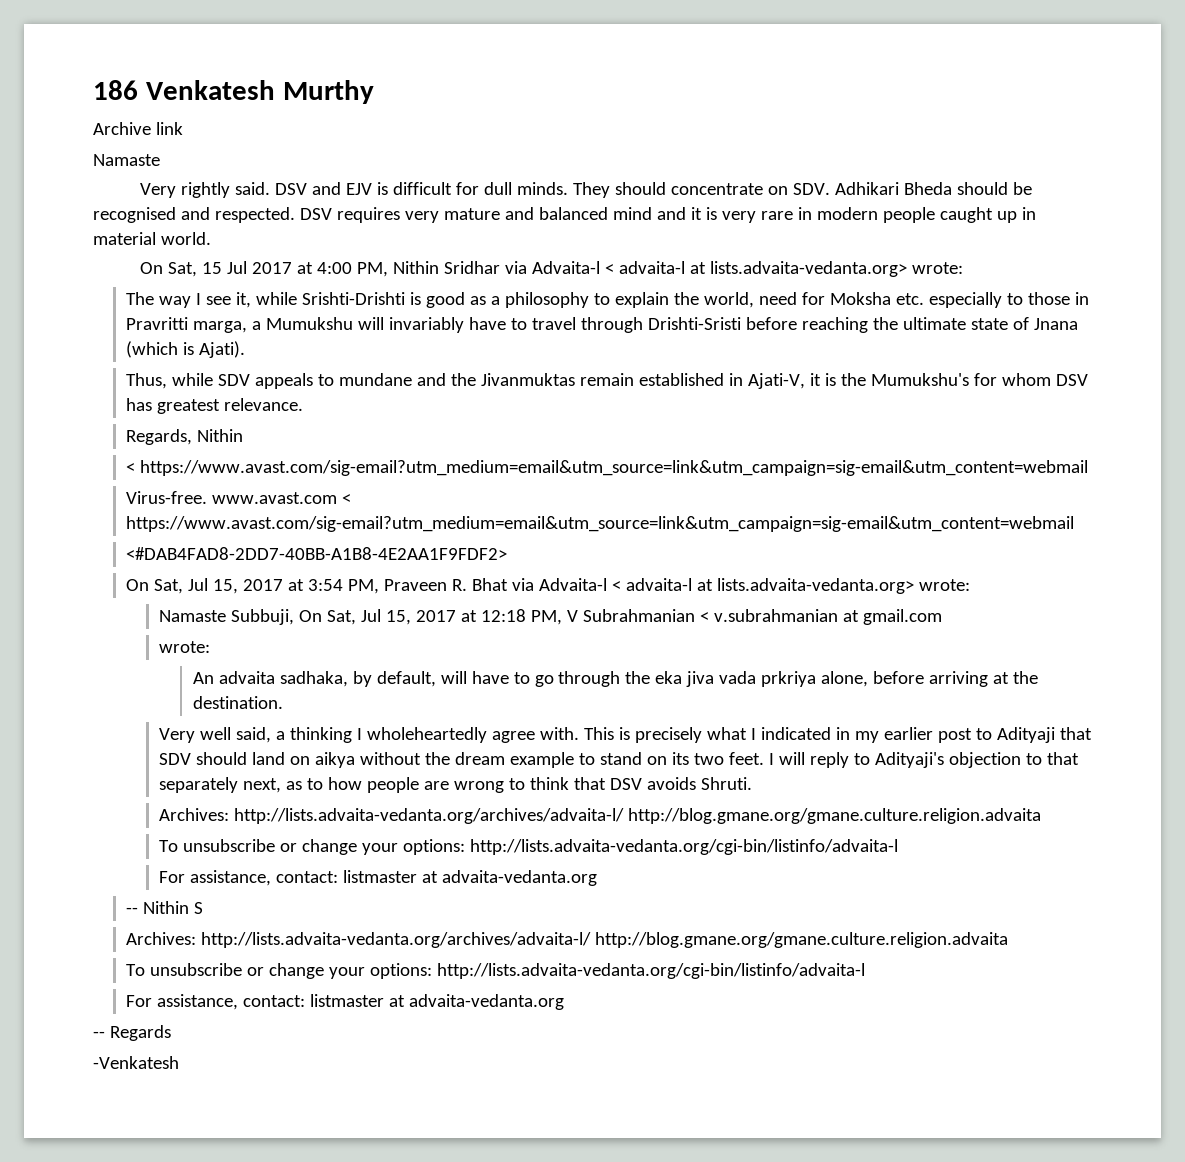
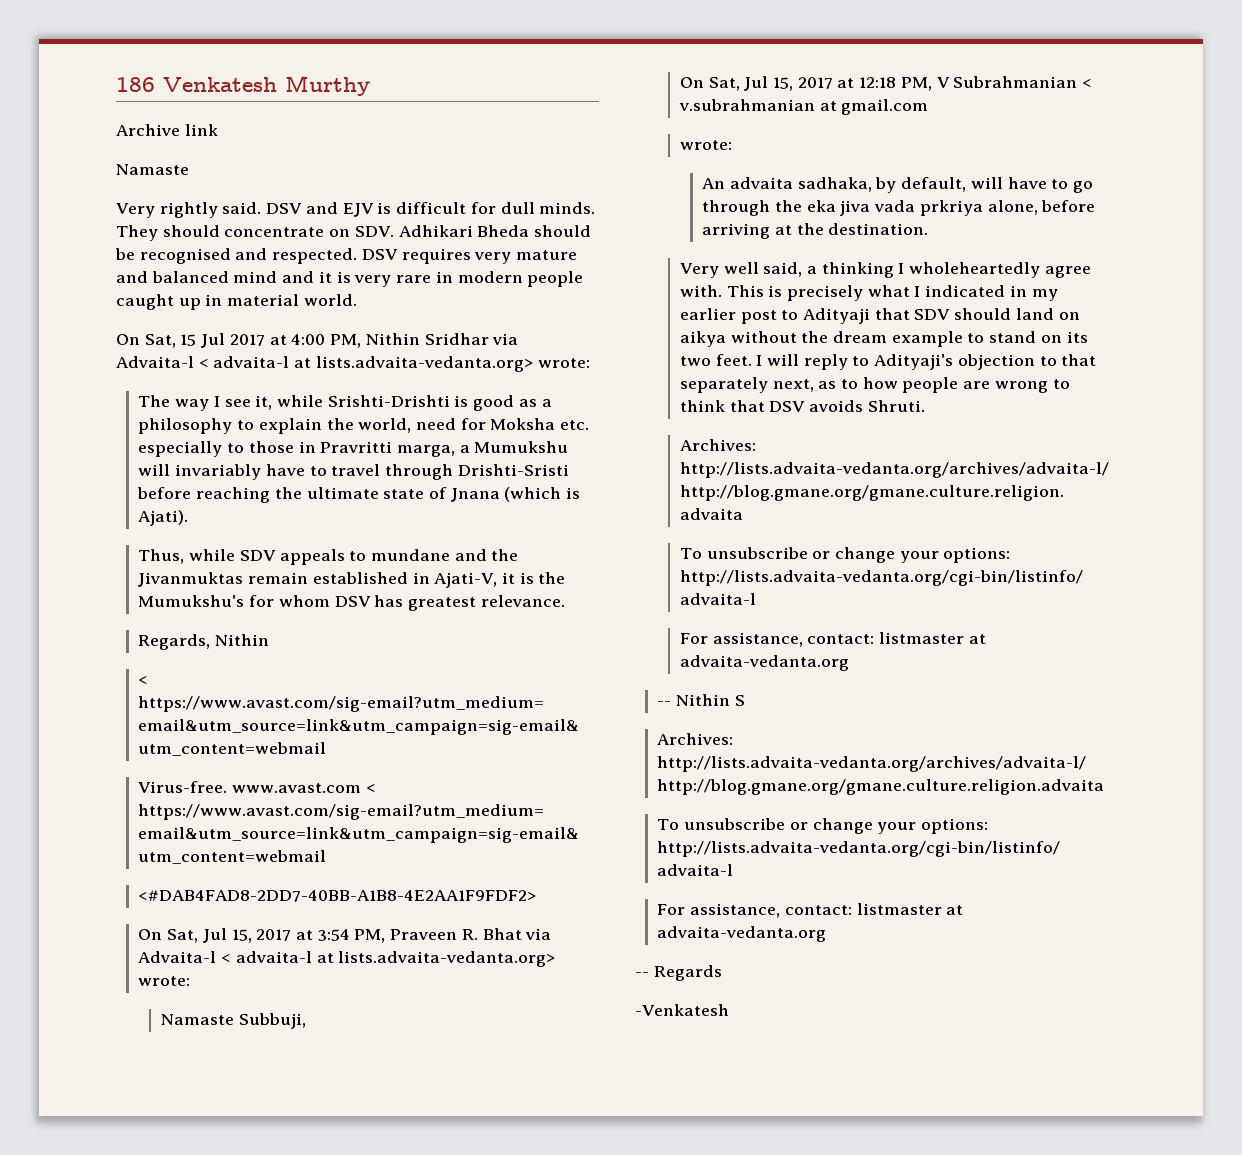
(295, 617) none -> (306, 1021) //

